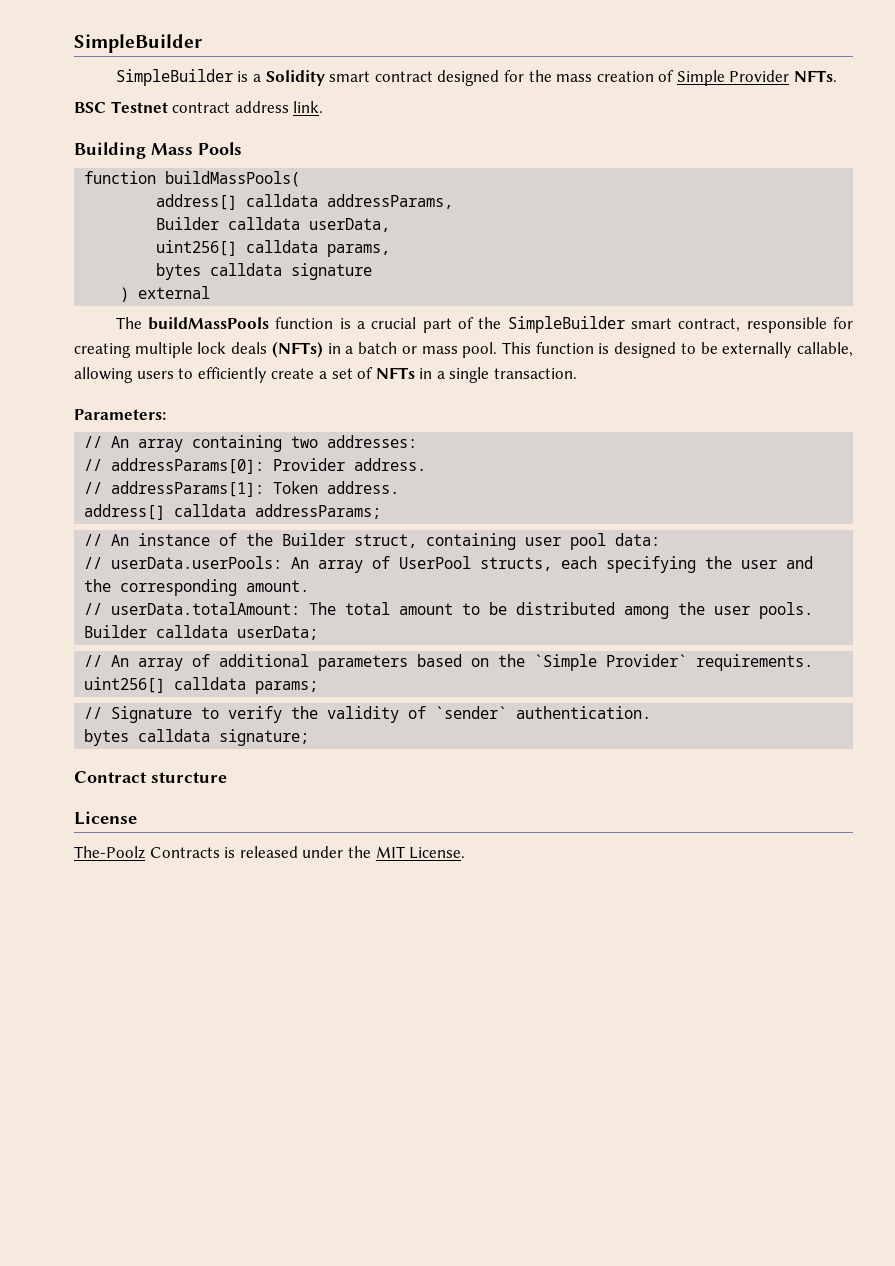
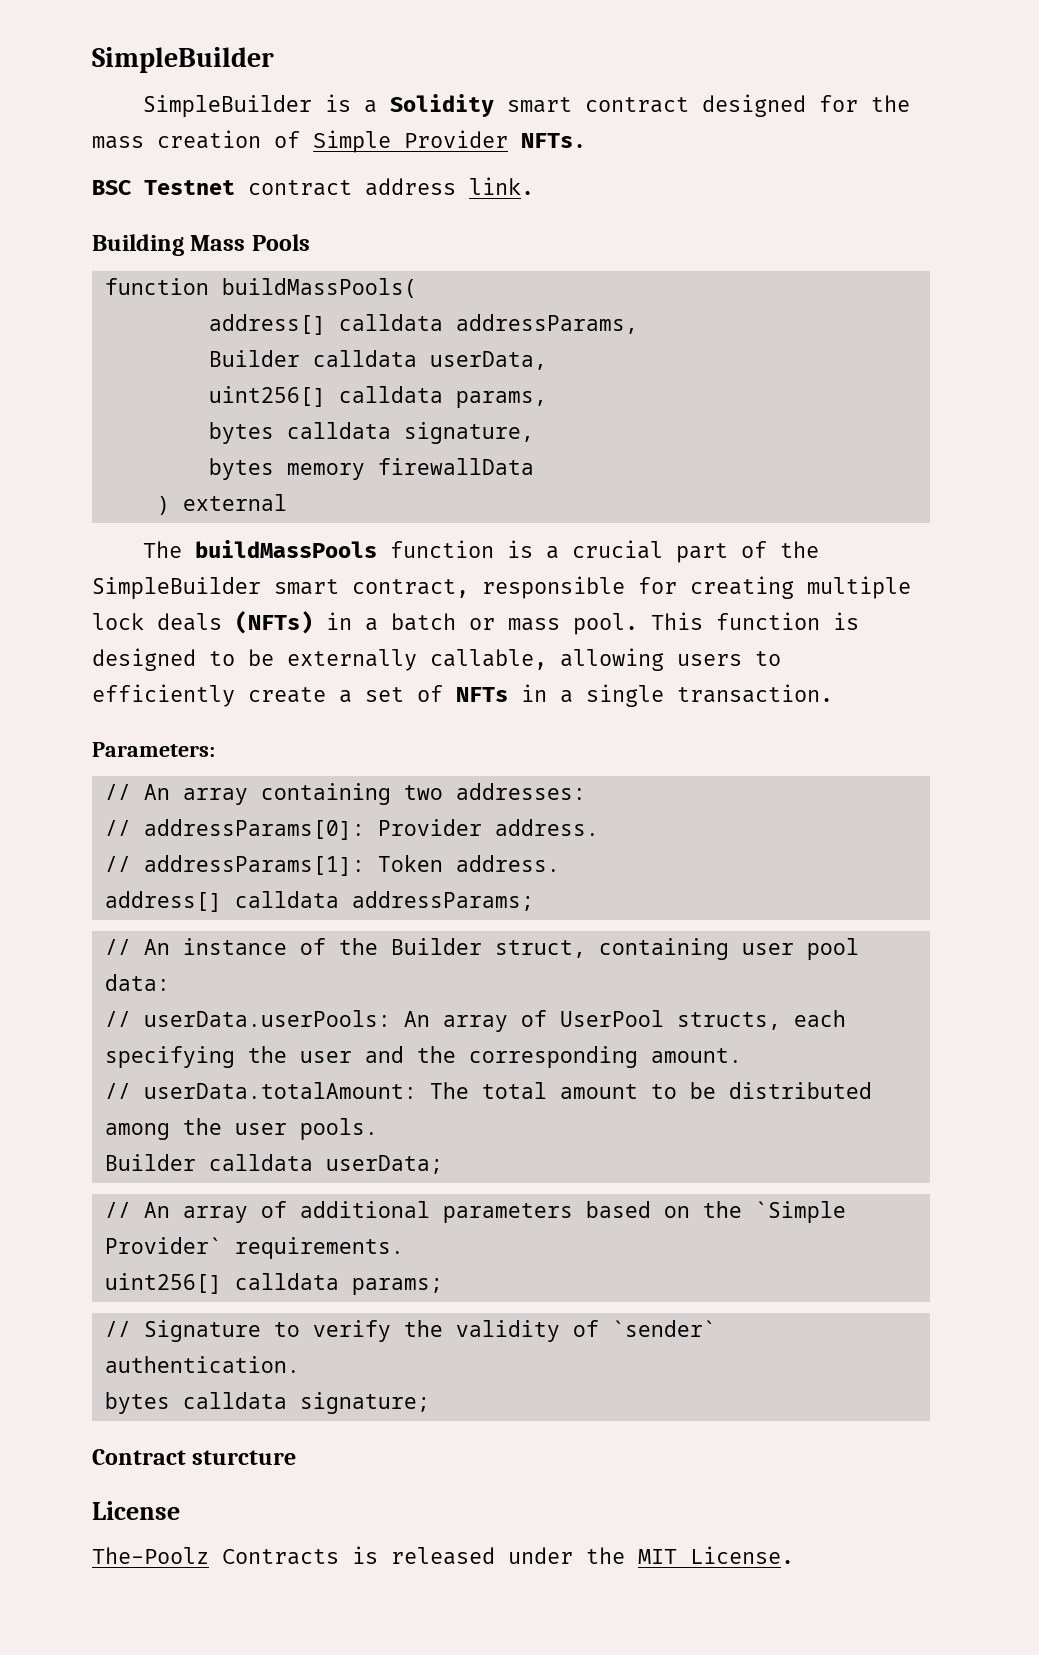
[291,263,373,280] signature -> [403,422,534,444] [208,458,534,480] signature, // bytes memory firewallData

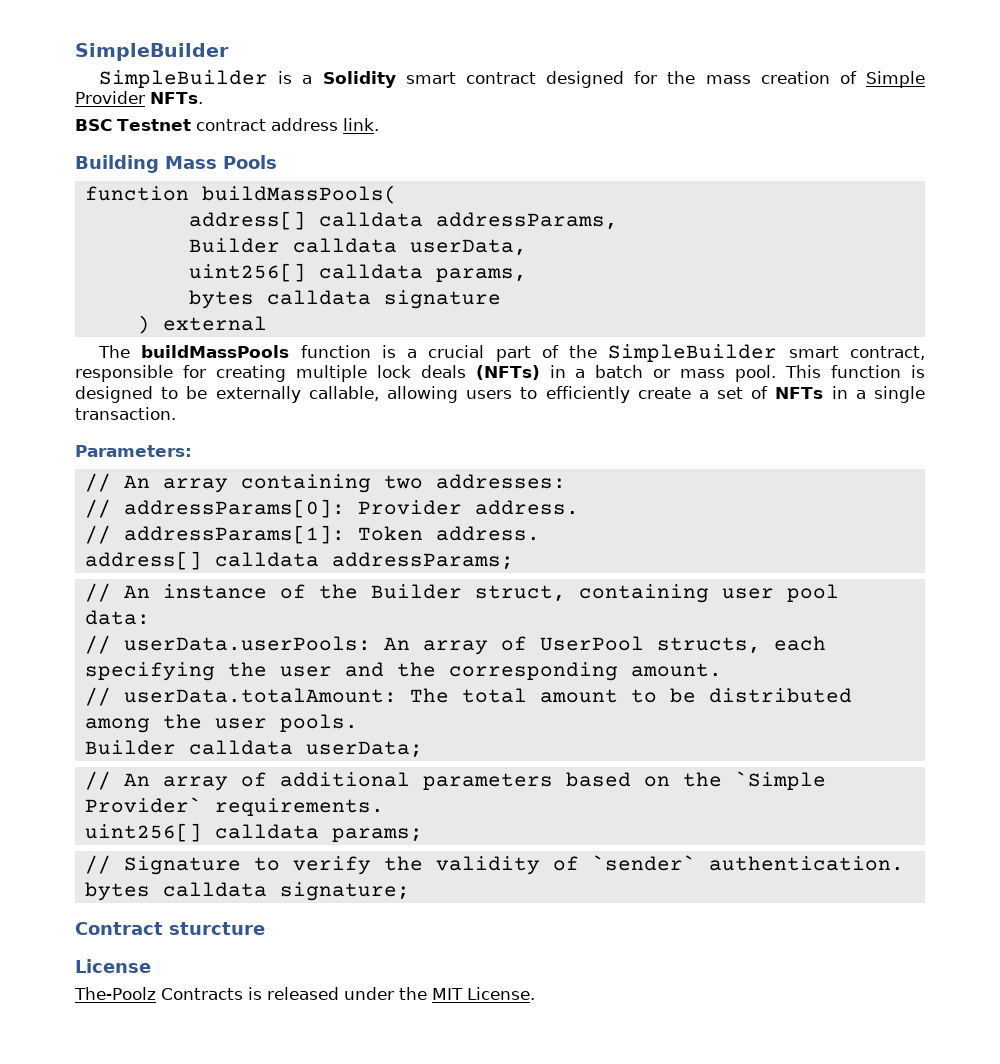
[403,422,534,444] [208,458,534,480] signature, // bytes memory firewallData -> [383,290,501,309] signature

